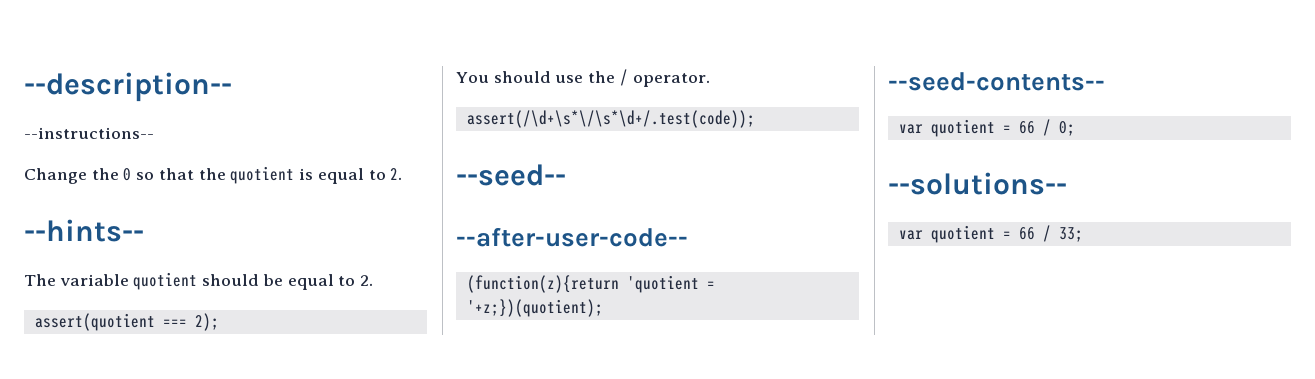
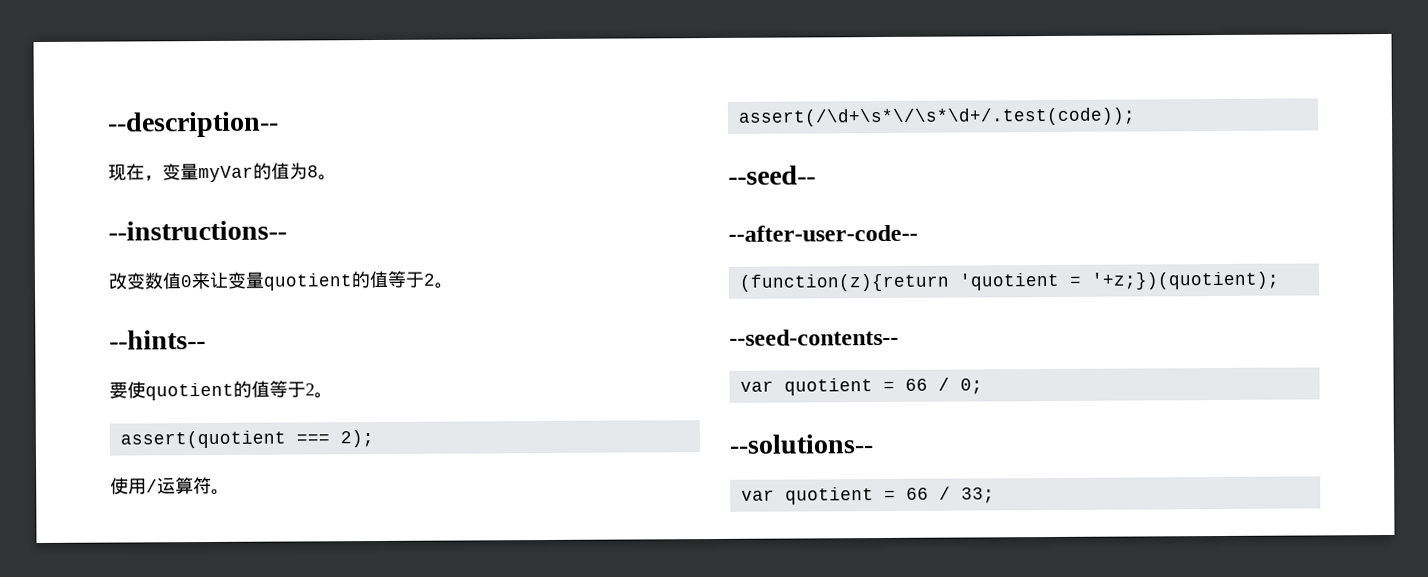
[24,127,154,139] [24,166,403,184] [24,219,144,242] [24,272,374,290] [34,313,219,331] [456,69,710,87] --instructions-- // Change the 0 so that the quotient is equal to 2. // --hints-- // The variable quotient should be equal to 2. // assert(quotient === 2); // You should use the / operator. -> [108,162,337,183] [108,220,287,241] [108,270,453,291] [109,330,206,350] [109,380,333,401] [119,430,374,449] [110,476,230,495] 现在，变量myVar的值为8。 // --instructions-- // 改变数值0来让变量quotient的值等于2。 // --hints-- // 要使quotient的值等于2。 // assert(quotient === 2); // 使用/运算符。

